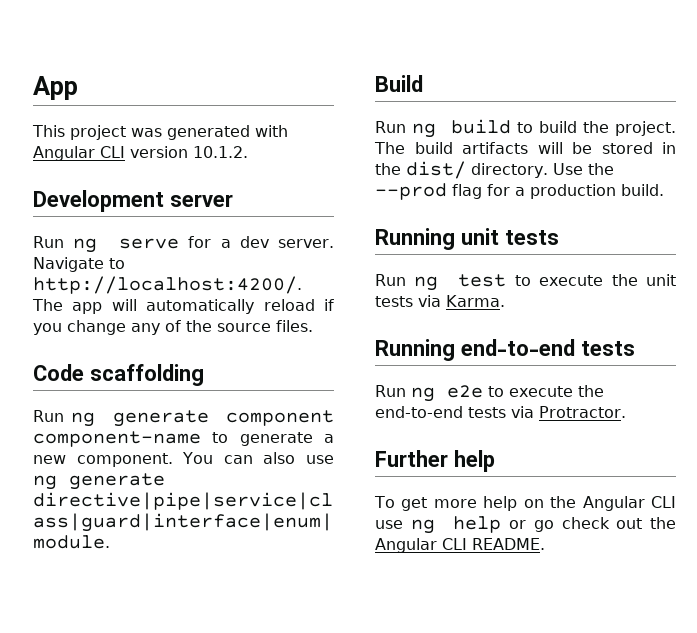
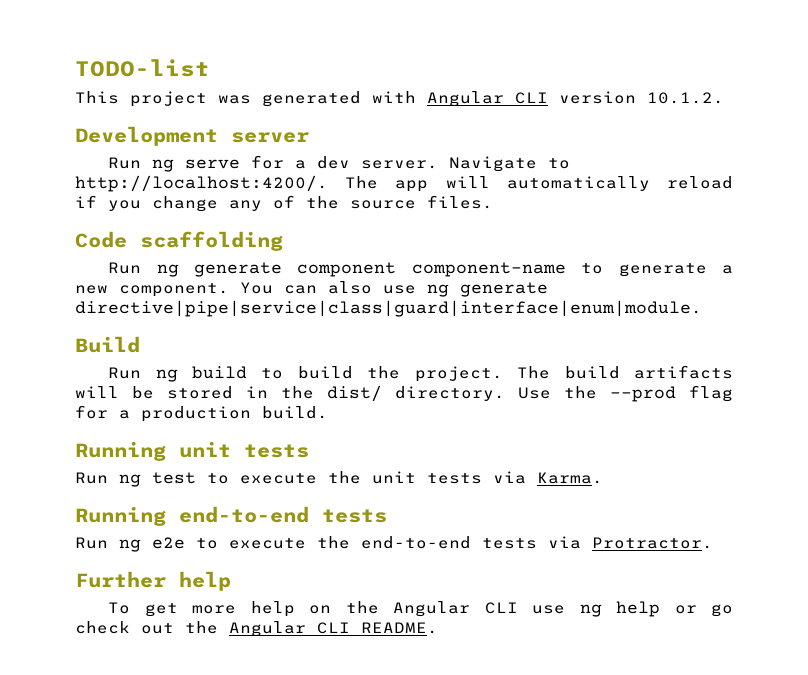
[33,76,78,100] App -> [75,59,210,77] TODO-list

